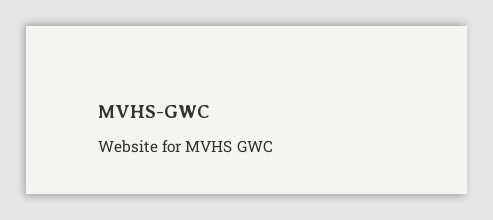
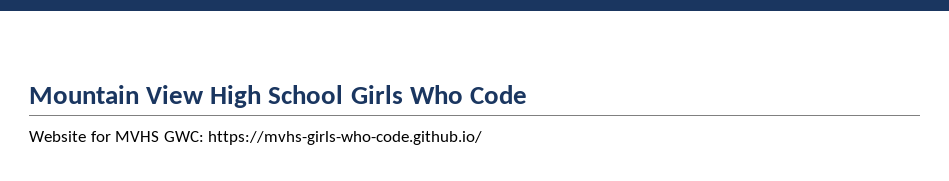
[98,105,210,118] MVHS-GWC -> [29,85,527,108] Mountain View High School Girls Who Code
[236,140,273,153] GWC -> [163,131,483,145] GWC: https://mvhs-girls-who-code.github.io/

